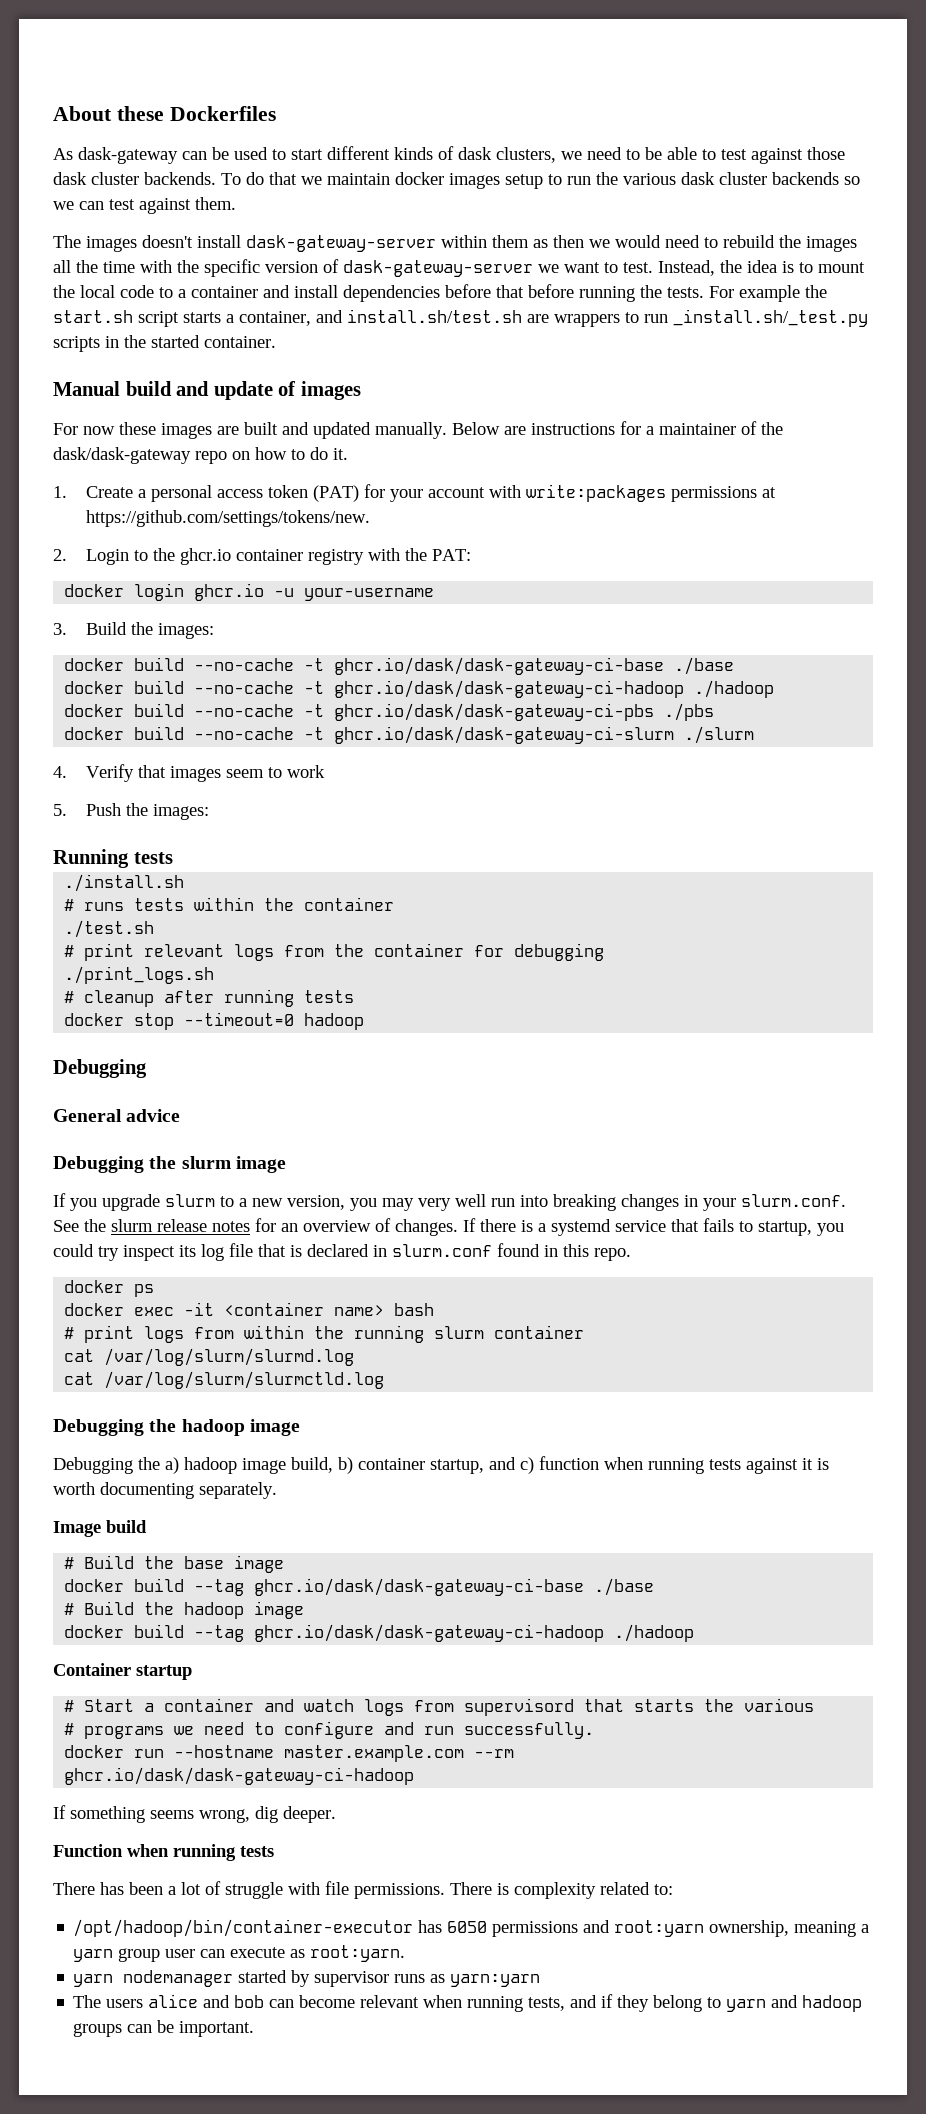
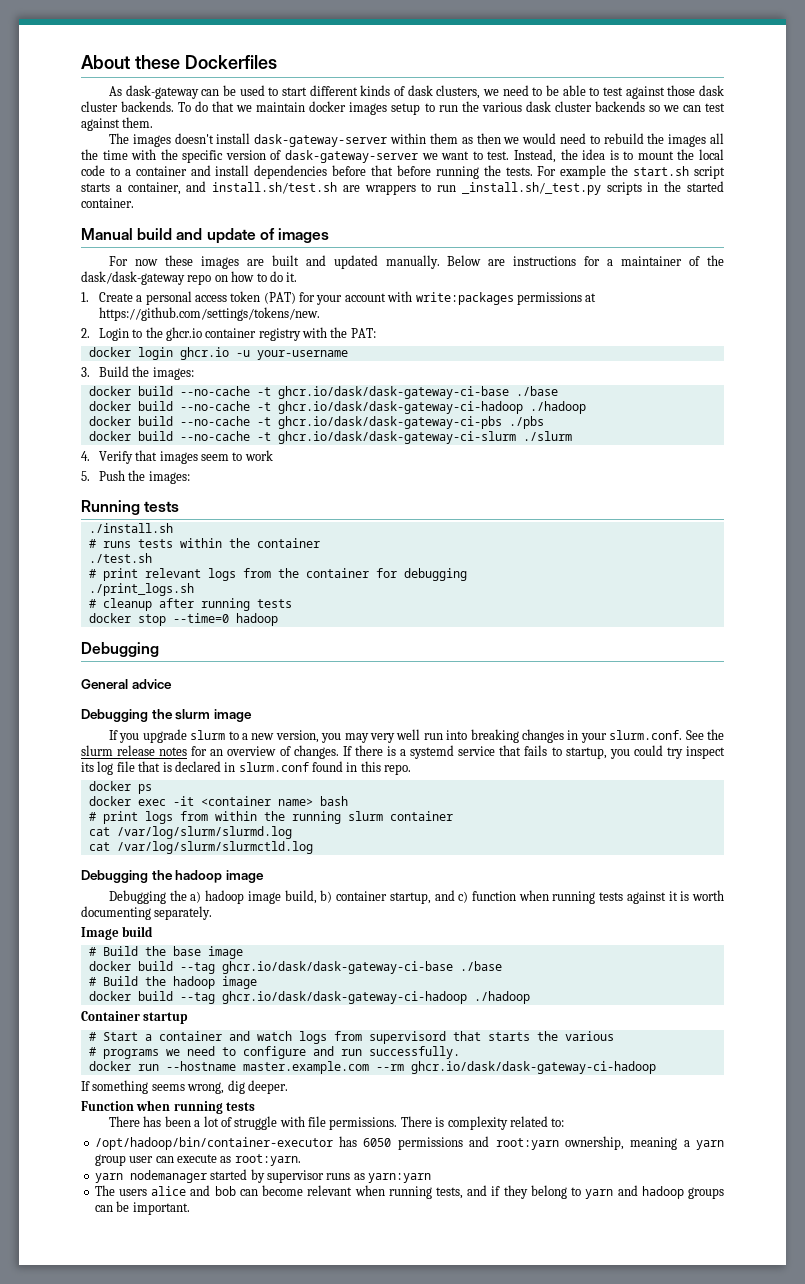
[184,1012,295,1026] --timeout=0 -> [172,613,229,623] --time=0

